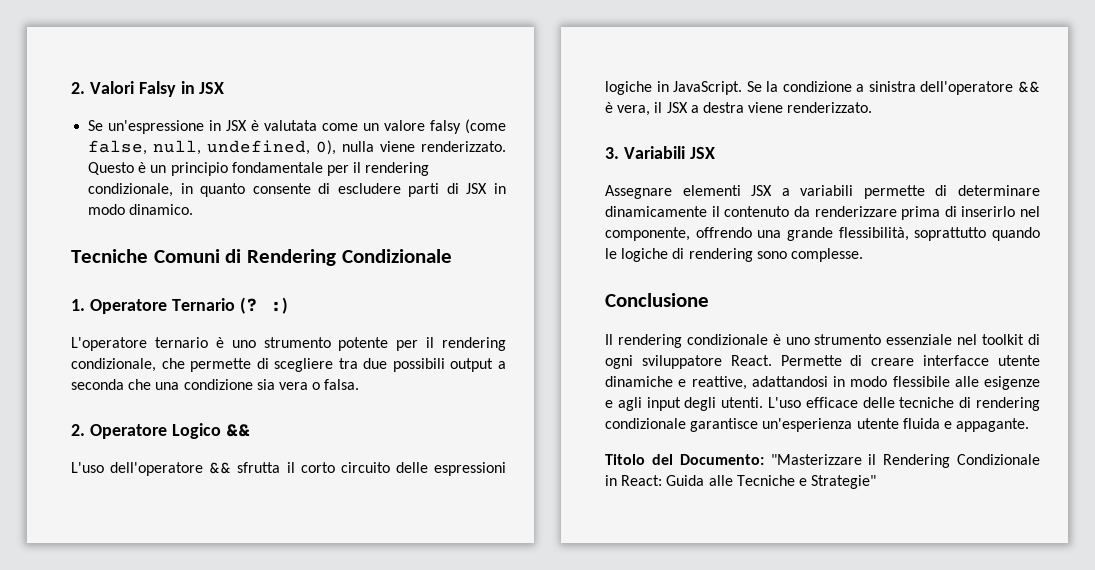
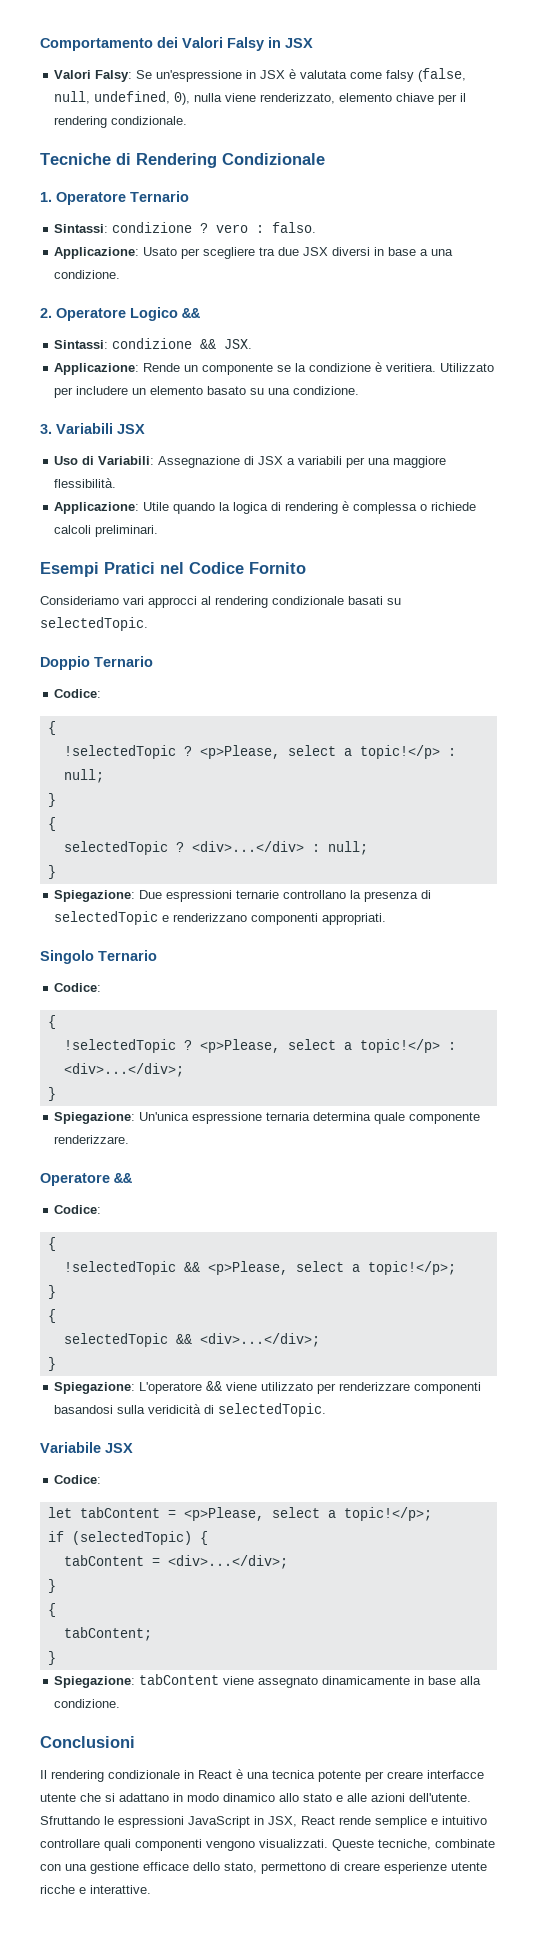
[71,82,85,94] 2. -> [40,37,178,51] Comportamento dei
(225, 88) none -> [54,70,133,82] Valori Falsy:
[363,119,506,134] [88,140,148,155] un valore falsy (come false, -> [386,68,467,82] falsy (false,
[421,141,506,152] [88,162,430,176] [88,183,507,197] [88,204,194,215] [71,249,220,263] renderizzato. Questo è un principio fondamentale per il rendering condizionale, in quanto consente di escludere parti di JSX in modo dinamico. // Tecniche Comuni -> [260,93,467,105] [54,116,188,128] [40,153,111,165] renderizzato, elemento chiave per il rendering condizionale. // Tecniche
[239,297,288,314] [71,337,506,351] [71,358,506,372] [71,379,360,390] [71,423,250,439] [71,462,506,476] [605,81,1040,95] [605,102,873,116] [605,146,715,159] [605,185,1040,199] [605,206,1040,220] [605,227,1040,241] [605,248,863,262] [605,293,709,307] [605,334,1040,348] [605,355,1040,369] [605,376,1040,390] [605,397,1040,411] [605,418,1030,432] [605,454,1040,468] [605,475,877,489] (? :) // L'operatore ternario è uno strumento potente per il rendering condizionale, che permette di scegliere tra due possibili output a seconda che una condizione sia vera o falsa. // 2. Operatore Logico && // L'uso dell'operatore && sfrutta il corto circuito delle espressioni logiche in JavaScript. Se la condizione a sinistra dell'operatore && è vera, il JSX a destra viene renderizzato. // 3. Variabili JSX // Assegnare elementi JSX a variabili permette di determinare dinamicamente il contenuto da renderizzare prima di inserirlo nel componente, offrendo una grande flessibilità, soprattutto quando le logiche di rendering sono complesse. // Conclusione // Il rendering condizionale è uno strumento essenziale nel toolkit di ogni sviluppatore React. Permette di creare interfacce utente dinamiche e reattive, adattandosi in modo flessibile alle esigenze e agli input degli utenti. L'uso efficace delle tecniche di rendering condizionale garantisce un'esperienza utente fluida e appagante. // Titolo del Documento: "Masterizzare il Rendering Condizionale in React: Guida alle Tecniche e Strategie" -> [54,222,317,233] [54,247,454,259] [54,270,121,279] [40,307,200,321] [54,338,253,349] [54,362,495,375] [54,386,360,398] [40,423,145,434] [54,456,447,468] [54,478,117,488] [54,501,477,514] [54,525,159,537] [40,562,306,577] [40,596,401,608] [40,617,148,631] [40,656,153,670] [54,689,102,698] [47,721,56,735] [63,745,456,759] [63,769,104,783] [47,793,56,807] [47,817,56,831] [63,841,368,855] [47,865,56,879] [54,890,432,902] [54,911,387,925] [40,950,157,964] [54,983,102,992] [47,1015,56,1029] [63,1039,456,1053] [63,1063,184,1077] [47,1087,56,1101] [54,1112,481,1124] [54,1135,130,1144] [40,1173,132,1186] [54,1205,102,1214] [47,1237,56,1251] [63,1261,456,1275] [47,1285,56,1299] [47,1309,56,1323] [63,1333,320,1347] [47,1357,56,1371] [54,1381,482,1394] [54,1403,327,1417] [40,1442,133,1453] [54,1475,102,1484] [47,1507,432,1521] [47,1531,208,1545] [63,1555,288,1569] [47,1579,56,1593] [47,1603,56,1617] [63,1627,152,1641] [47,1651,56,1665] [54,1674,482,1688] [54,1699,121,1708] [40,1736,135,1748] [40,1769,484,1782] [40,1793,471,1802] [40,1816,487,1828] [40,1839,495,1851] [40,1862,487,1874] [40,1885,151,1894] // Sintassi: condizione ? vero : falso. // Applicazione: Usato per scegliere tra due JSX diversi in base a una condizione. // 2. Operatore Logico && // Sintassi: condizione && JSX. // Applicazione: Rende un componente se la condizione è veritiera. Utilizzato per includere un elemento basato su una condizione. // 3. Variabili JSX // Uso di Variabili: Assegnazione di JSX a variabili per una maggiore flessibilità. // Applicazione: Utile quando la logica di rendering è complessa o richiede calcoli preliminari. // Esempi Pratici nel Codice Fornito // Consideriamo vari approcci al rendering condizionale basati su selectedTopic. // Doppio Ternario // Codice: // { // !selectedTopic ? <p>Please, select a topic!</p> : null; // } // { // selectedTopic ? <div>...</div> : null; // } // Spiegazione: Due espressioni ternarie controllano la presenza di selectedTopic e renderizzano componenti appropriati. // Singolo Ternario // Codice: // { // !selectedTopic ? <p>Please, select a topic!</p> : <div>...</div>; // } // Spiegazione: Un'unica espressione ternaria determina quale componente renderizzare. // Operatore && // Codice: // { // !selectedTopic && <p>Please, select a topic!</p>; // } // { // selectedTopic && <div>...</div>; // } // Spiegazione: L'operatore && viene utilizzato per renderizzare componenti basandosi sulla veridicità di selectedTopic. // Variabile JSX // Codice: // let tabContent = <p>Please, select a topic!</p>; // if (selectedTopic) { // tabContent = <div>...</div>; // } // { // tabContent; // } // Spiegazione: tabContent viene assegnato dinamicamente in base alla condizione. // Conclusioni // Il rendering condizionale in React è una tecnica potente per creare interfacce utente che si adattano in modo dinamico allo stato e alle azioni dell'utente. Sfruttando le espressioni JavaScript in JSX, React rende semplice e intuitivo controllare quali componenti vengono visualizzati. Queste tecniche, combinate con una gestione efficace dello stato, permettono di creare esperienze utente ricche e interattive.

